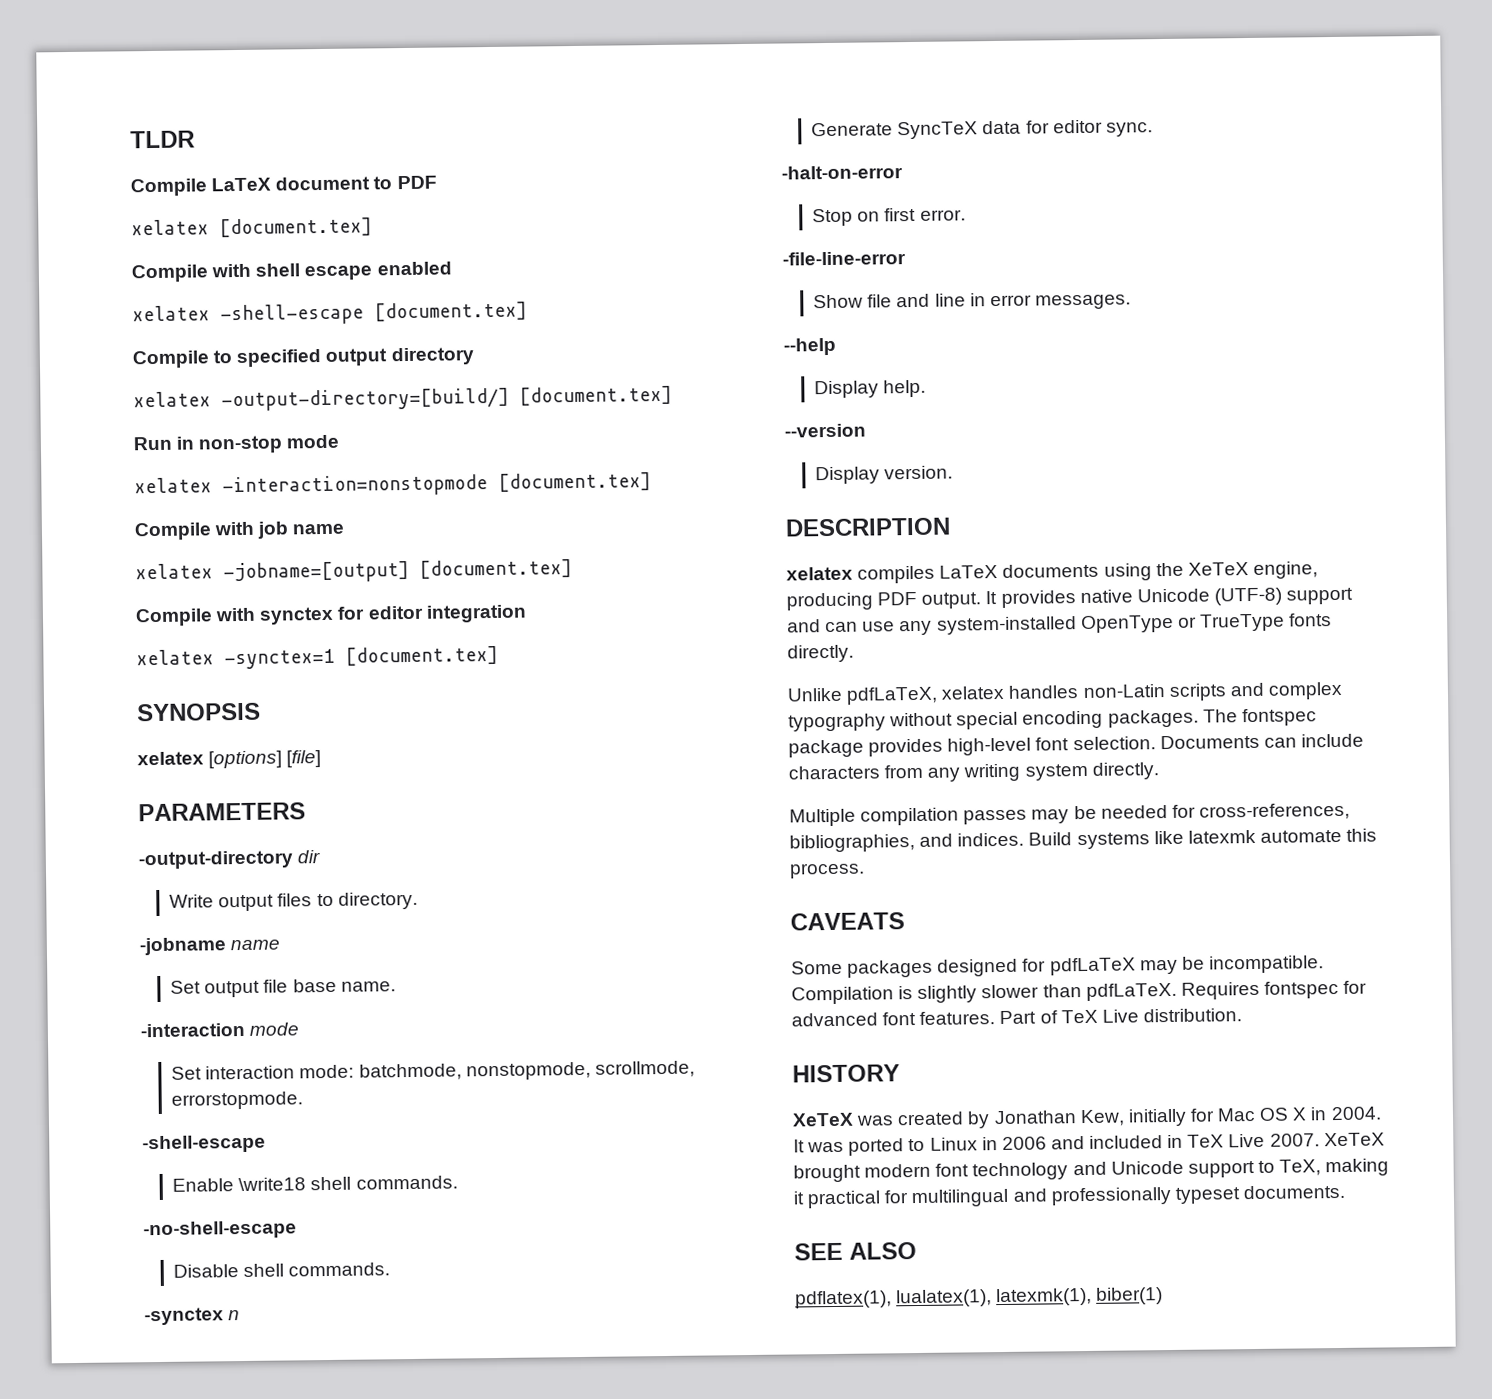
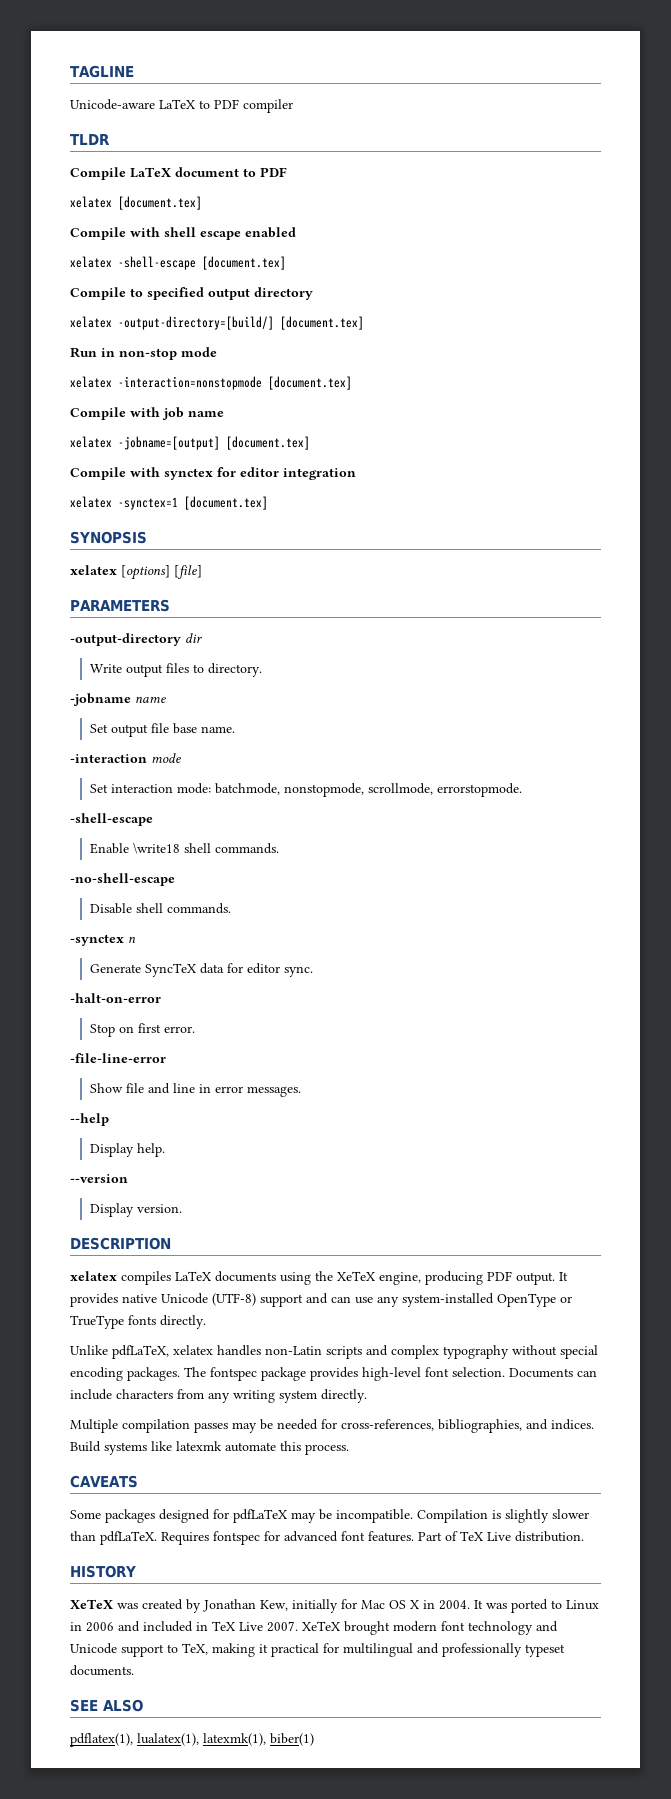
(130, 139) none -> [70,65,134,78] [70,99,293,113] TAGLINE // Unicode-aware LaTeX to PDF compiler //

